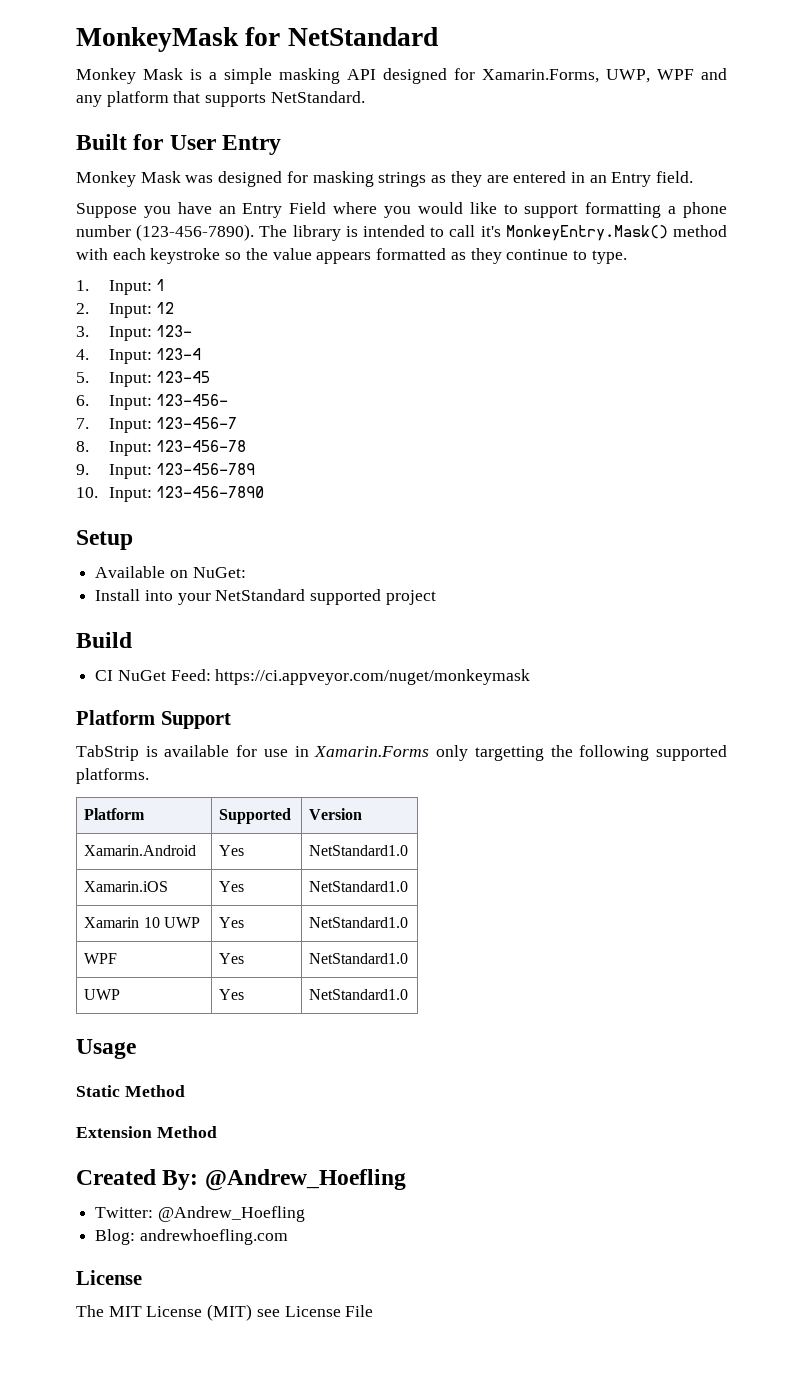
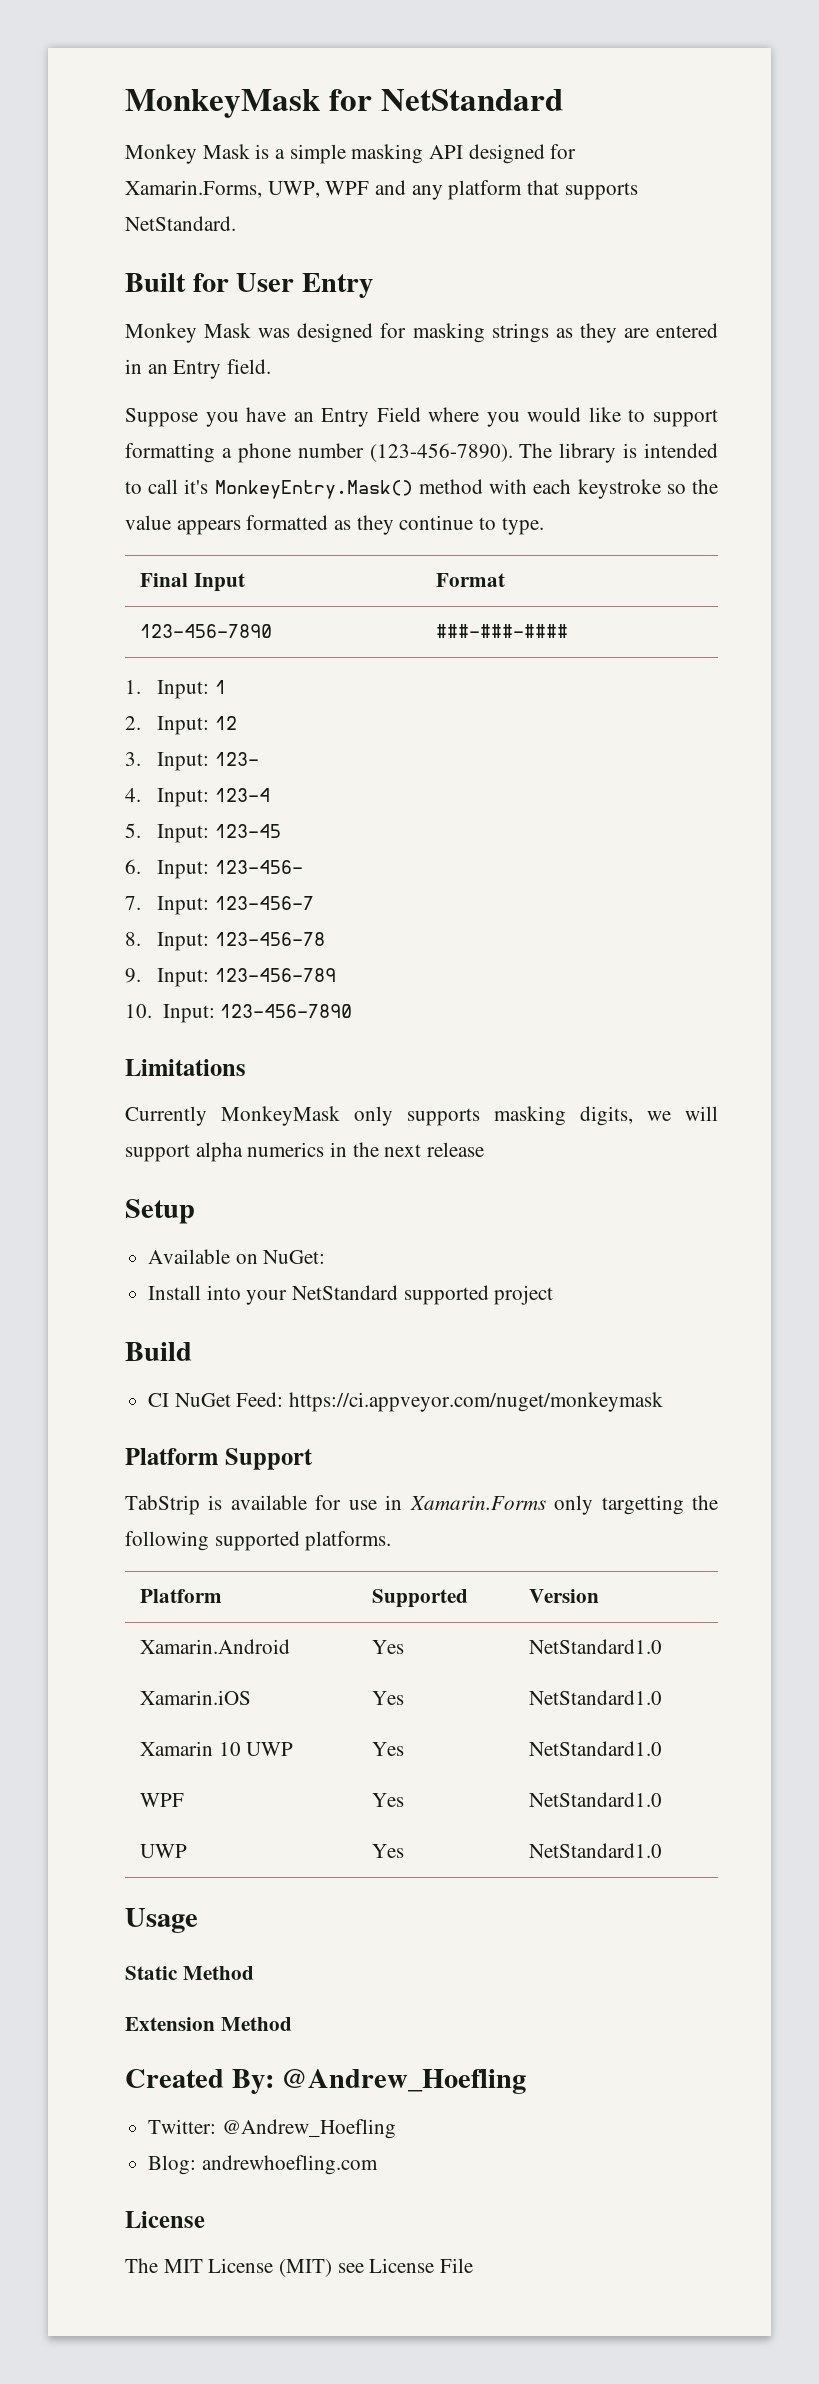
(627, 257) none -> [139,573,245,592] [435,573,505,587] [139,624,272,638] [435,624,568,638] // Final Input | Format // 123-456-7890 | ###-###-####
(265, 492) none -> [125,1059,246,1076] [125,1106,718,1126] [125,1142,485,1162] // Limitations // Currently MonkeyMask only supports masking digits, we will support alpha numerics in the next release

